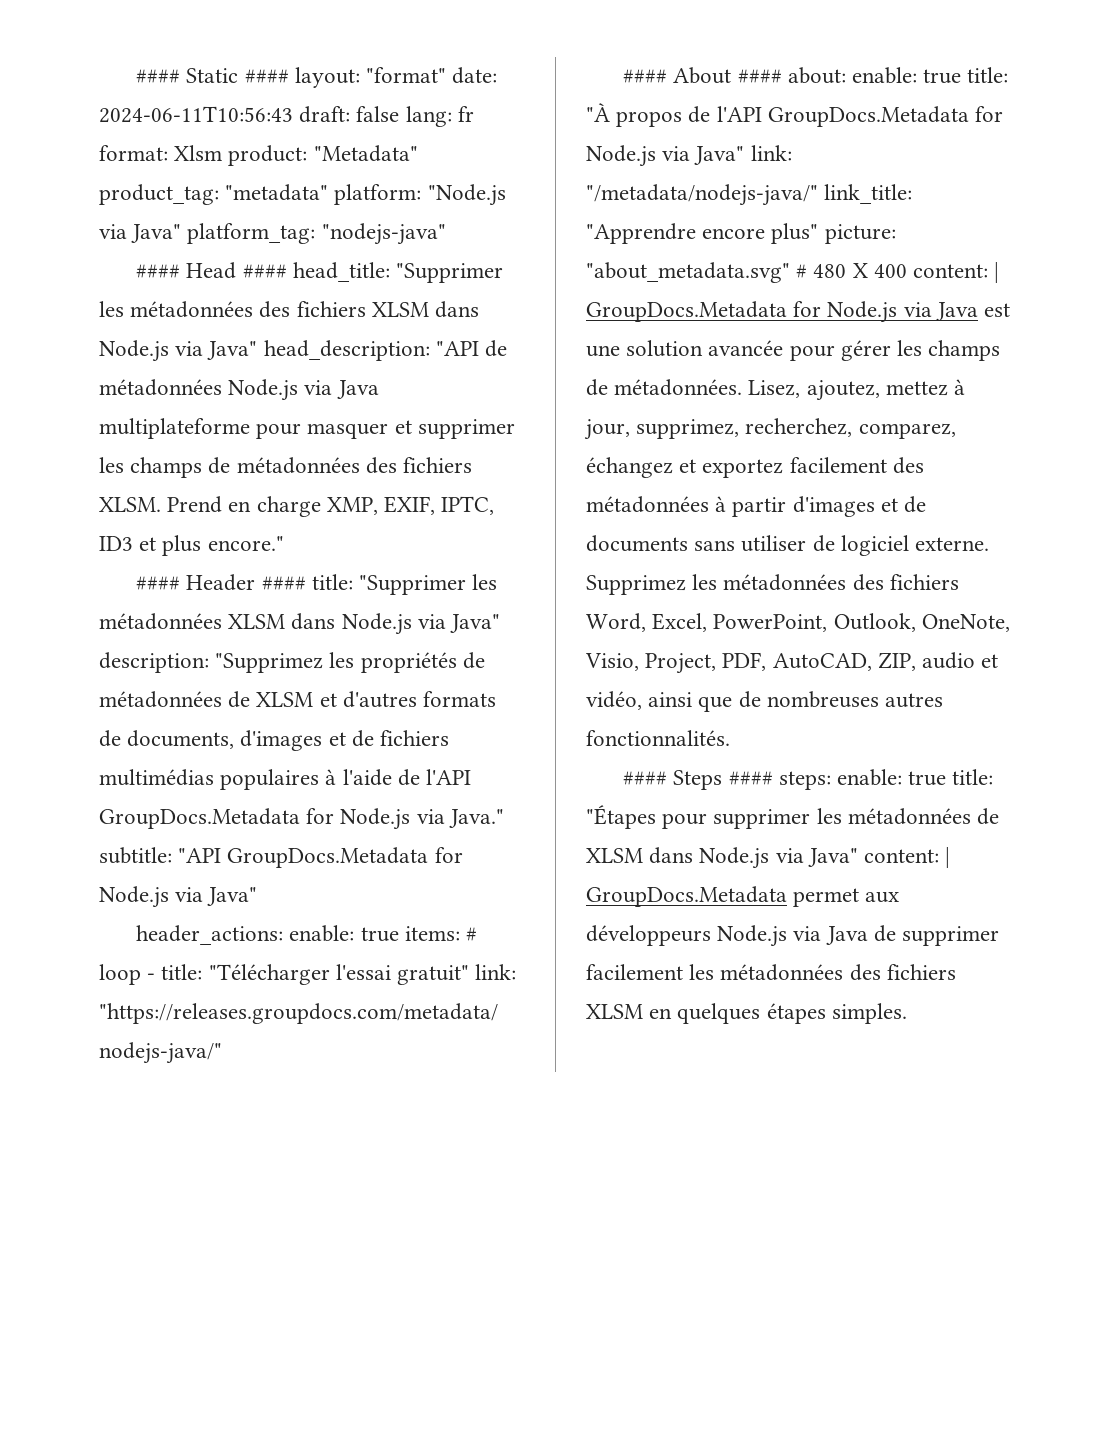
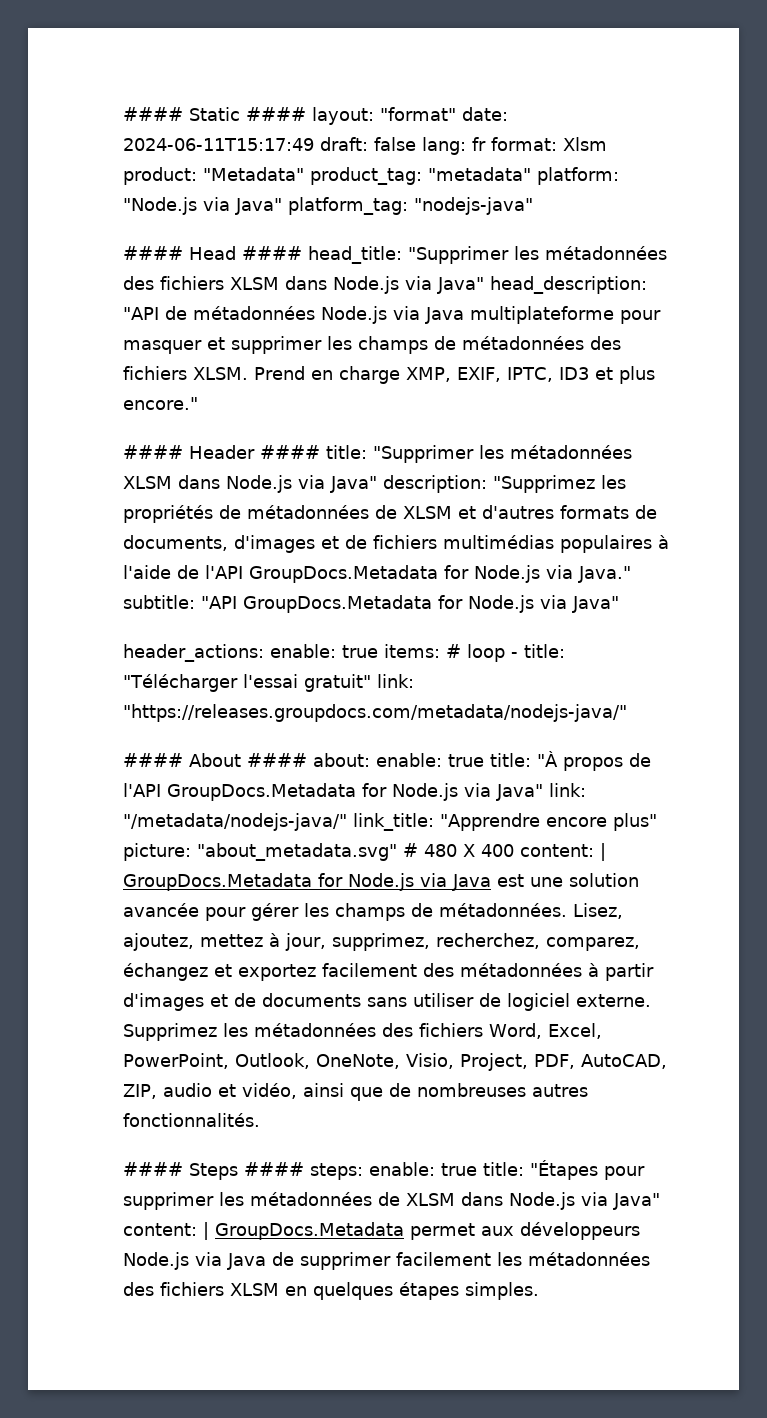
[99,106,293,123] 2024-06-11T10:56:43 -> [123,138,314,151] 2024-06-11T15:17:49

